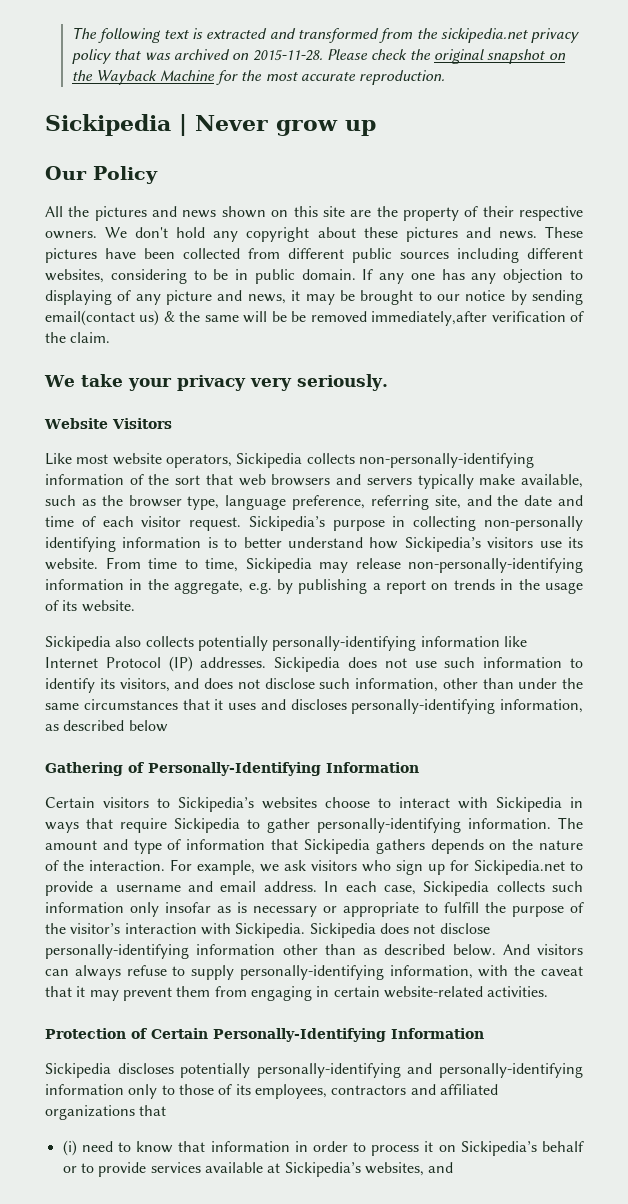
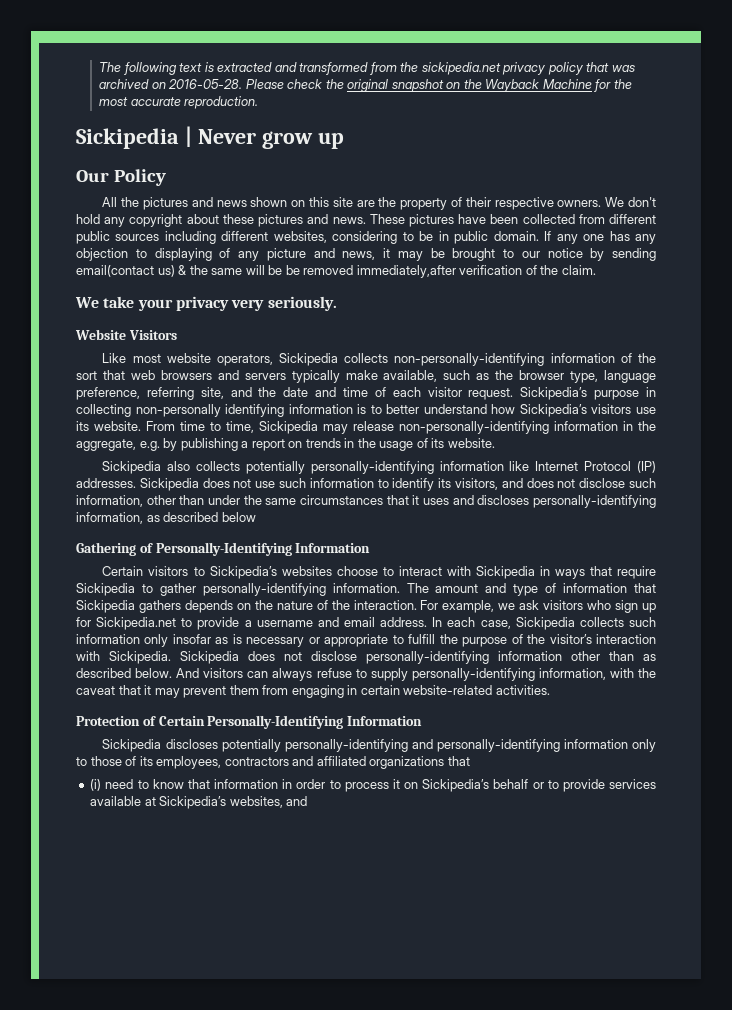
[252,50,323,61] 2015-11-28. -> [168,79,243,89] 2016-05-28.

